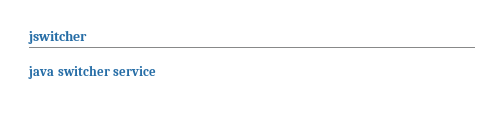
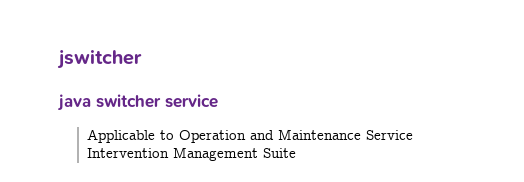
(157, 71) none -> [86,129,413,143] [86,147,296,161] // Applicable to Operation and Maintenance Service Intervention Management Suite

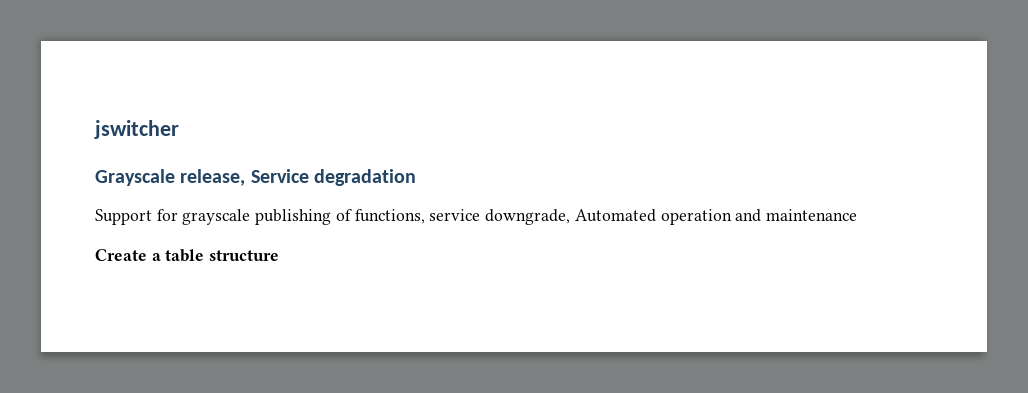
[57,94,218,111] [86,129,413,143] [86,147,296,161] java switcher service // Applicable to Operation and Maintenance Service Intervention Management Suite -> [95,169,416,186] [95,209,857,225] [95,249,280,262] Grayscale release, Service degradation // Support for grayscale publishing of functions, service downgrade, Automated operation and maintenance // Create a table structure

